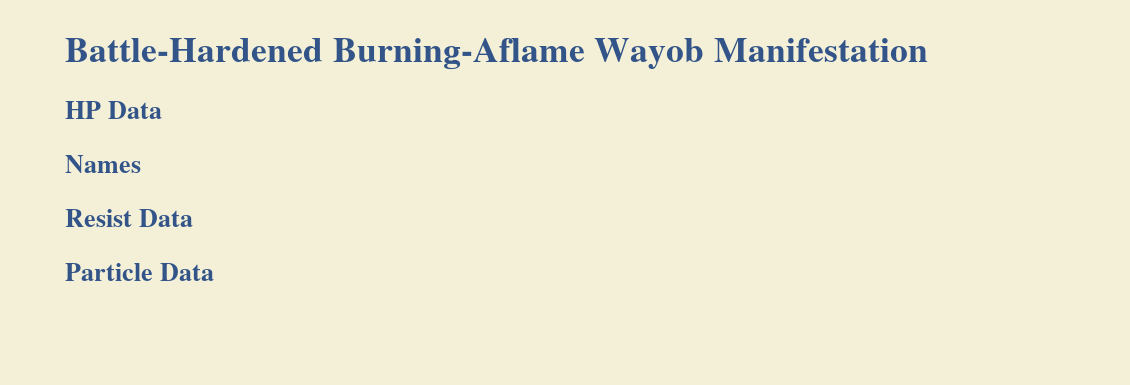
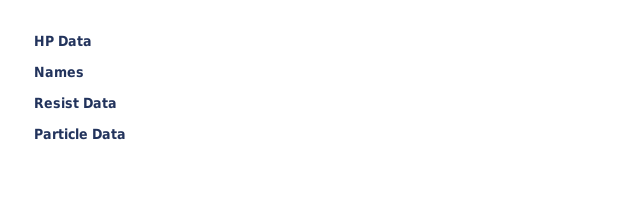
[65,38,928,70] Battle-Hardened Burning-Aflame Wayob Manifestation // -> (34, 40) none

